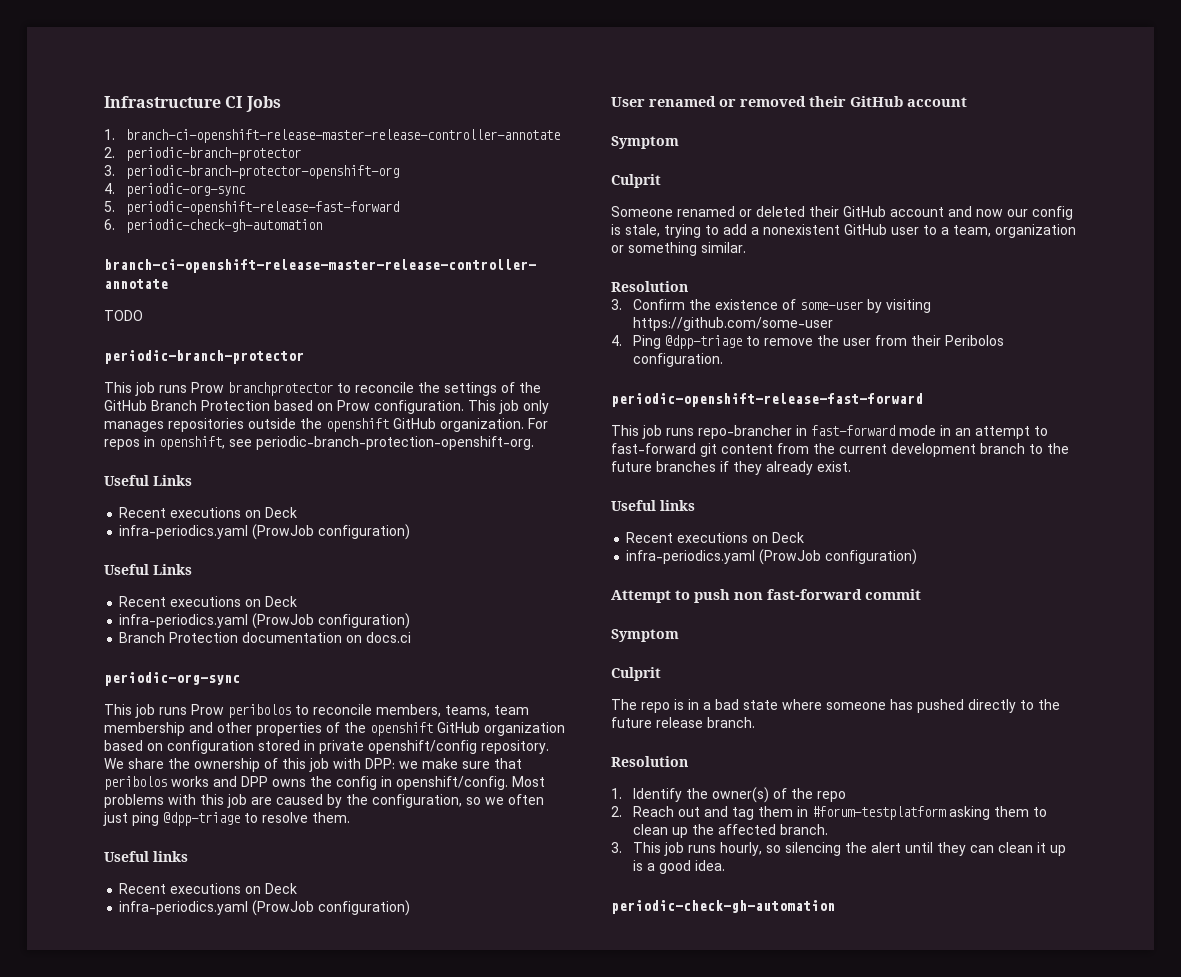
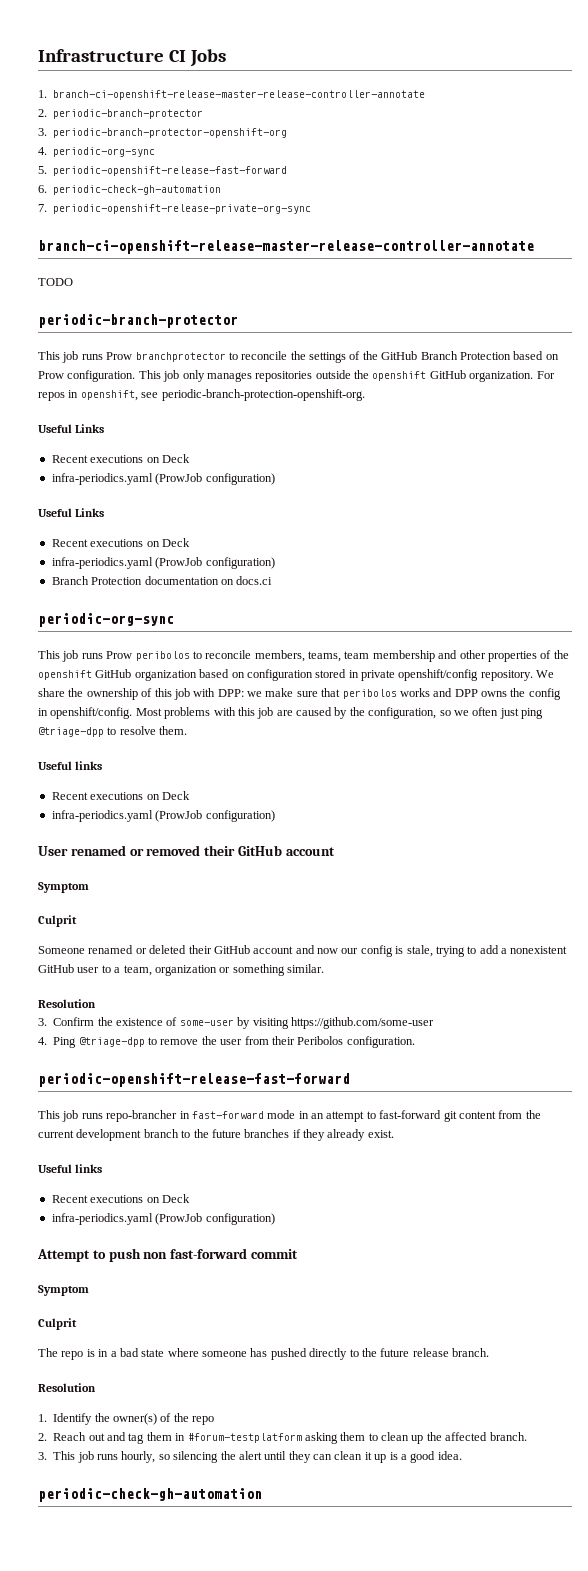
(322, 226) none -> [38,204,312,214] // 7. periodic-openshift-release-private-org-sync
[163,812,240,826] @dpp-triage -> [38,727,104,737] @triage-dpp
[664,335,742,349] @dpp-triage -> [78,1037,145,1047] @triage-dpp

